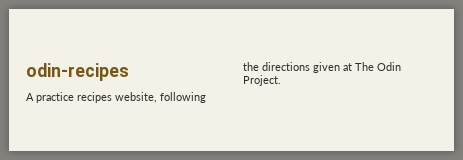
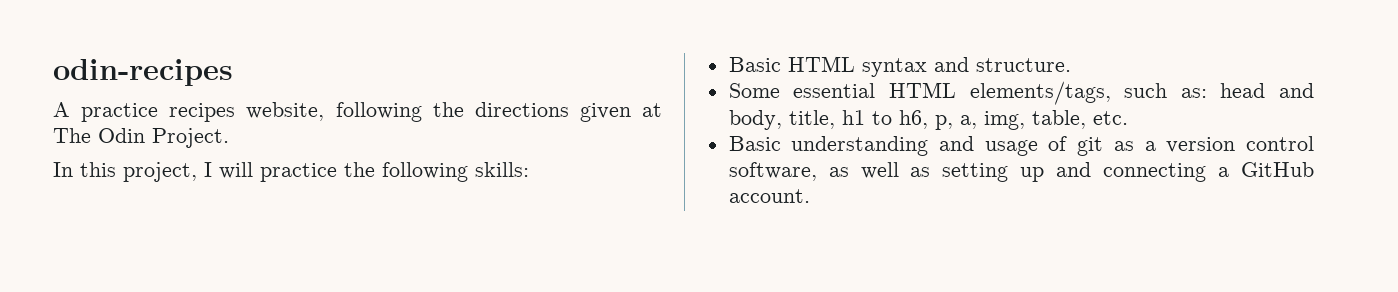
(281, 80) none -> [53,162,529,182] [728,56,1071,77] [728,81,1314,105] [728,110,1128,130] [728,136,1314,156] [728,162,1314,182] [728,189,810,203] // In this project, I will practice the following skills: // Basic HTML syntax and structure. // Some essential HTML elements/tags, such as: head and body, title, h1 to h6, p, a, img, table, etc. // Basic understanding and usage of git as a version control software, as well as setting up and connecting a GitHub account.

